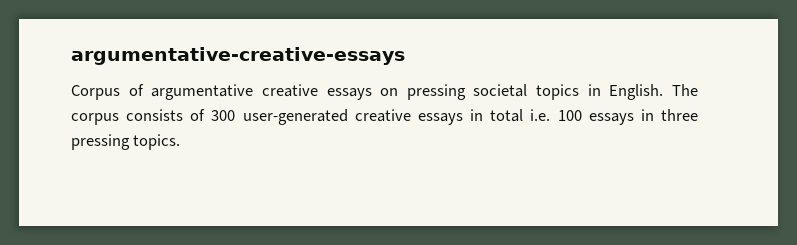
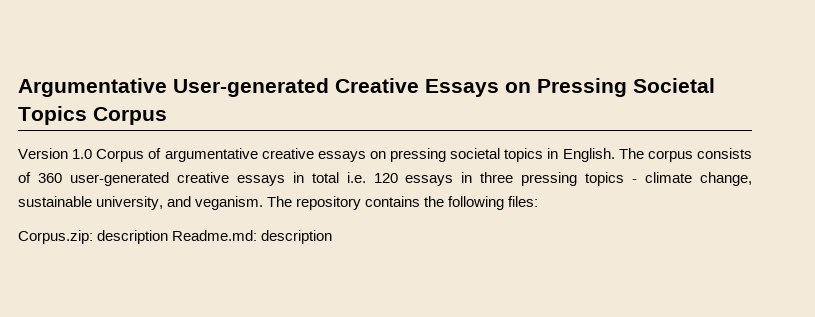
[71,47,405,65] argumentative-creative-essays // -> [18,78,715,97] [18,106,167,125] [18,148,93,159] Argumentative User-generated Creative Essays on Pressing Societal Topics Corpus // Version 1.0
[211,110,236,121] 300 -> [37,173,62,183] 360
[557,110,582,121] 100 -> [373,173,398,183] 120
[133,134,181,150] topics. -> [585,172,752,186] [18,196,539,210] [18,230,333,244] topics - climate change, sustainable university, and veganism. The repository contains the following files: // Corpus.zip: description Readme.md: description

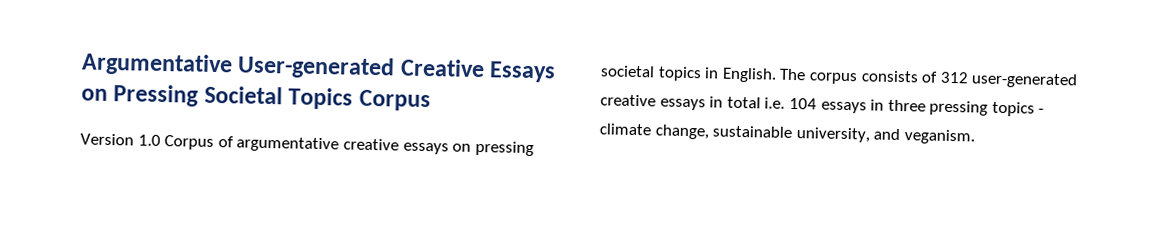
[37,173,62,183] 360 -> [939,71,969,84] 312
[373,173,398,183] 120 -> [788,97,817,110] 104
[267,196,539,210] [18,230,333,244] The repository contains the following files: // Corpus.zip: description Readme.md: description -> (975, 137) none

